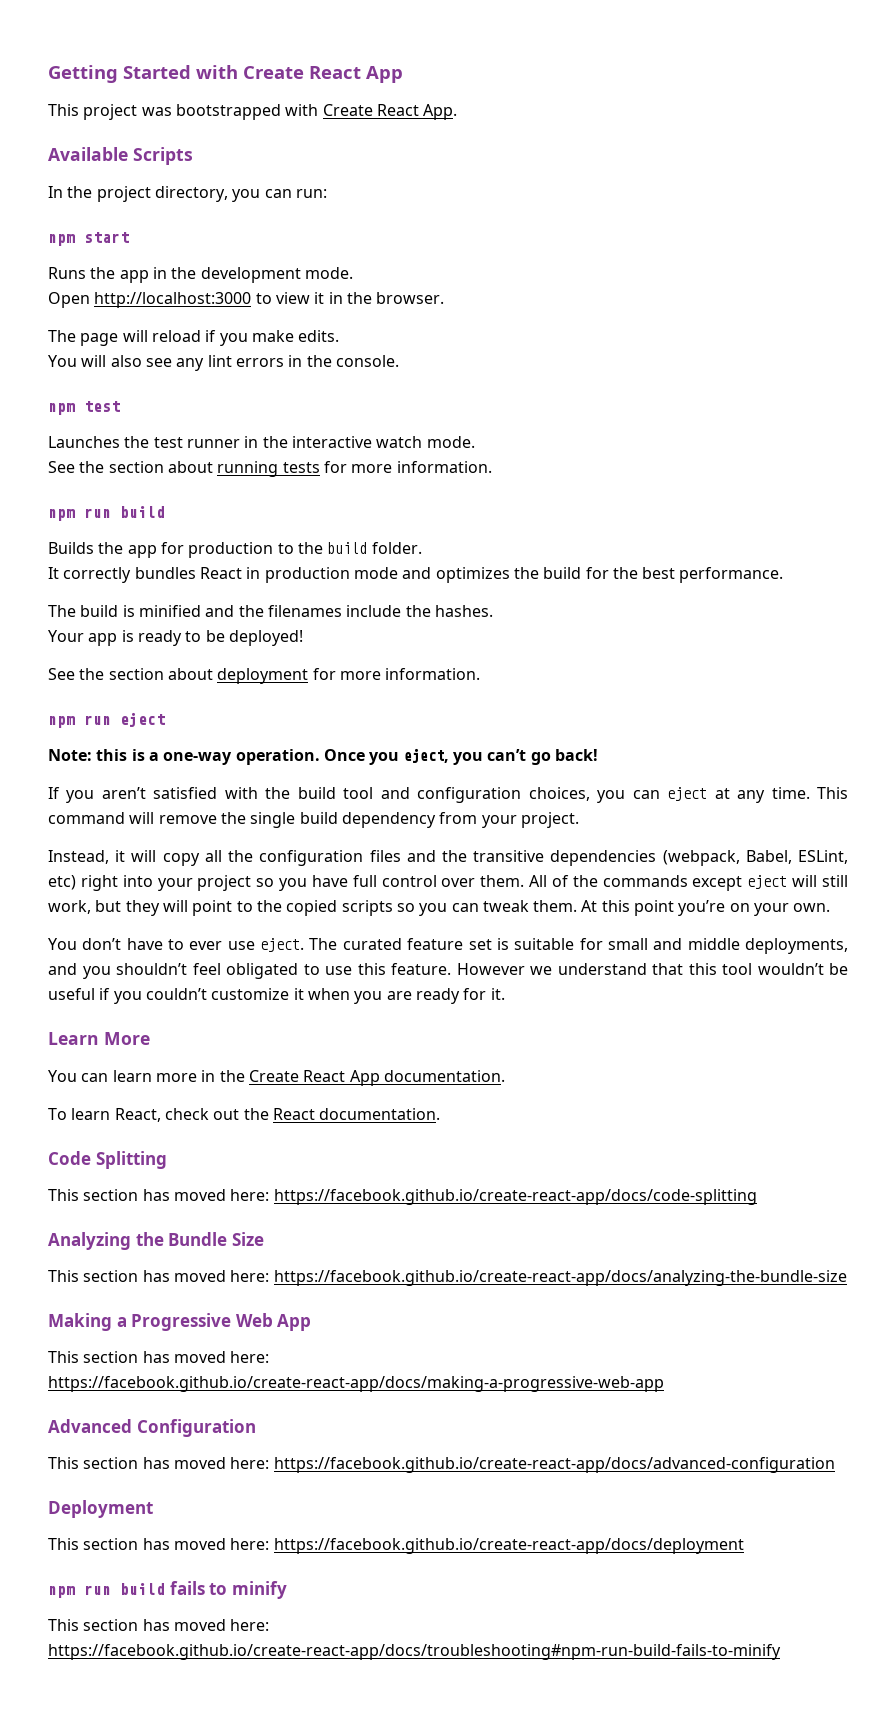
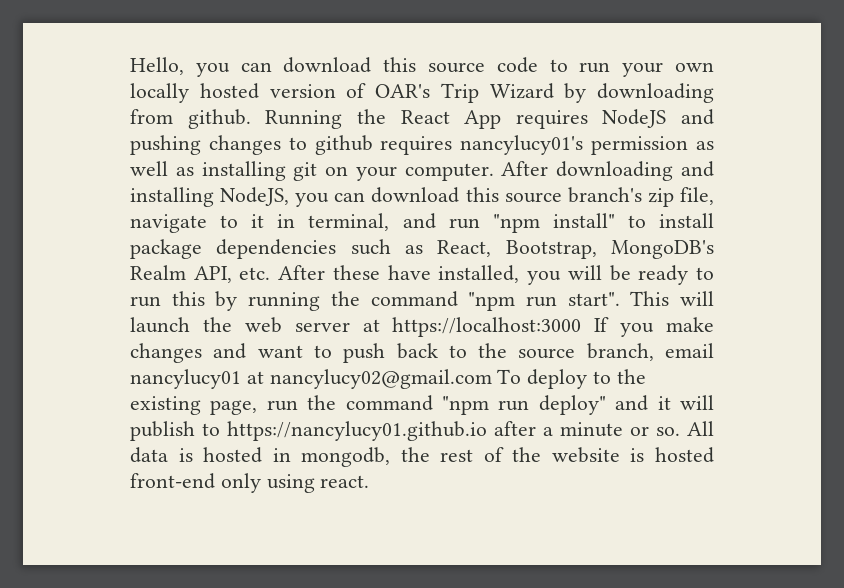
[48,65,403,83] [48,104,458,120] [48,147,193,165] [48,186,327,202] [48,232,129,246] [48,267,353,283] [48,292,445,308] [48,330,340,346] [48,355,399,371] [48,401,120,415] [48,436,475,448] [48,461,492,477] [48,506,165,521] [48,542,422,558] [48,567,784,583] [48,605,493,617] [48,630,303,646] [48,668,481,684] [48,712,165,728] [48,748,598,765] [48,787,849,803] [48,812,579,828] [48,850,848,866] [48,875,849,891] [48,900,831,916] [48,938,849,954] [48,963,848,979] [48,988,505,1004] [48,1032,150,1045] [48,1070,505,1086] [48,1108,441,1122] [48,1151,167,1169] [48,1189,757,1205] [48,1232,264,1250] [48,1270,847,1286] [48,1313,312,1331] [48,1351,270,1363] [48,1376,664,1392] [48,1419,256,1437] [48,1457,835,1473] [48,1500,153,1518] [48,1538,744,1554] [48,1581,287,1599] [48,1619,270,1631] [48,1644,781,1660] Getting Started with Create React App // This project was bootstrapped with Create React App. // Available Scripts // In the project directory, you can run: // npm start // Runs the app in the development mode. // Open http://localhost:3000 to view it in the browser. // The page will reload if you make edits. // You will also see any lint errors in the console. // npm test // Launches the test runner in the interactive watch mode. // See the section about running tests for more information. // npm run build // Builds the app for production to the build folder. // It correctly bundles React in production mode and optimizes the build for the best performance. // The build is minified and the filenames include the hashes. // Your app is ready to be deployed! // See the section about deployment for more information. // npm run eject // Note: this is a one-way operation. Once you eject, you can’t go back! // If you aren’t satisfied with the build tool and configuration choices, you can eject at any time. This command will remove the single build dependency from your project. // Instead, it will copy all the configuration files and the transitive dependencies (webpack, Babel, ESLint, etc) right into your project so you have full control over them. All of the commands except eject will still work, but they will point to the copied scripts so you can tweak them. At this point you’re on your own. // You don’t have to ever use eject. The curated feature set is suitable for small and middle deployments, and you shouldn’t feel obligated to use this feature. However we understand that this tool wouldn’t be useful if you couldn’t customize it when you are ready for it. // Learn More // You can learn more in the Create React App documentation. // To learn React, check out the React documentation. // Code Splitting // This section has moved here: https://facebook.github.io/create-react-app/docs/code-splitting // Analyzing the Bundle Size // This section has moved here: https://facebook.github.io/create-react-app/docs/analyzing-the-bundle-size // Making a Progressive Web App // This section has moved here: https://facebook.github.io/create-react-app/docs/making-a-progressive-web-app // Advanced Configuration // This section has moved here: https://facebook.github.io/create-react-app/docs/advanced-configuration // Deployment // This section has moved here: https://facebook.github.io/create-react-app/docs/deployment // npm run build fails to minify // This section has moved here: https://facebook.github.io/create-react-app/docs/troubleshooting#npm-run-build-fails-to-minify -> [130,57,714,77] [130,83,714,103] [130,109,714,129] [130,135,714,155] [130,161,714,181] [130,187,714,207] [130,213,715,233] [130,239,714,259] [130,265,715,285] [130,291,714,311] [130,317,714,337] [130,343,714,363] [130,369,646,389] [130,395,714,415] [130,421,714,441] [130,447,714,467] [130,473,370,493] Hello, you can download this source code to run your own locally hosted version of OAR's Trip Wizard by downloading from github. Running the React App requires NodeJS and pushing changes to github requires nancylucy01's permission as well as installing git on your computer. After downloading and installing NodeJS, you can download this source branch's zip file, navigate to it in terminal, and run "npm install" to install package dependencies such as React, Bootstrap, MongoDB's Realm API, etc. After these have installed, you will be ready to run this by running the command "npm run start". This will launch the web server at https://localhost:3000 If you make changes and want to push back to the source branch, email nancylucy01 at nancylucy02@gmail.com To deploy to the existing page, run the command "npm run deploy" and it will publish to https://nancylucy01.github.io after a minute or so. All data is hosted in mongodb, the rest of the website is hosted front-end only using react.

